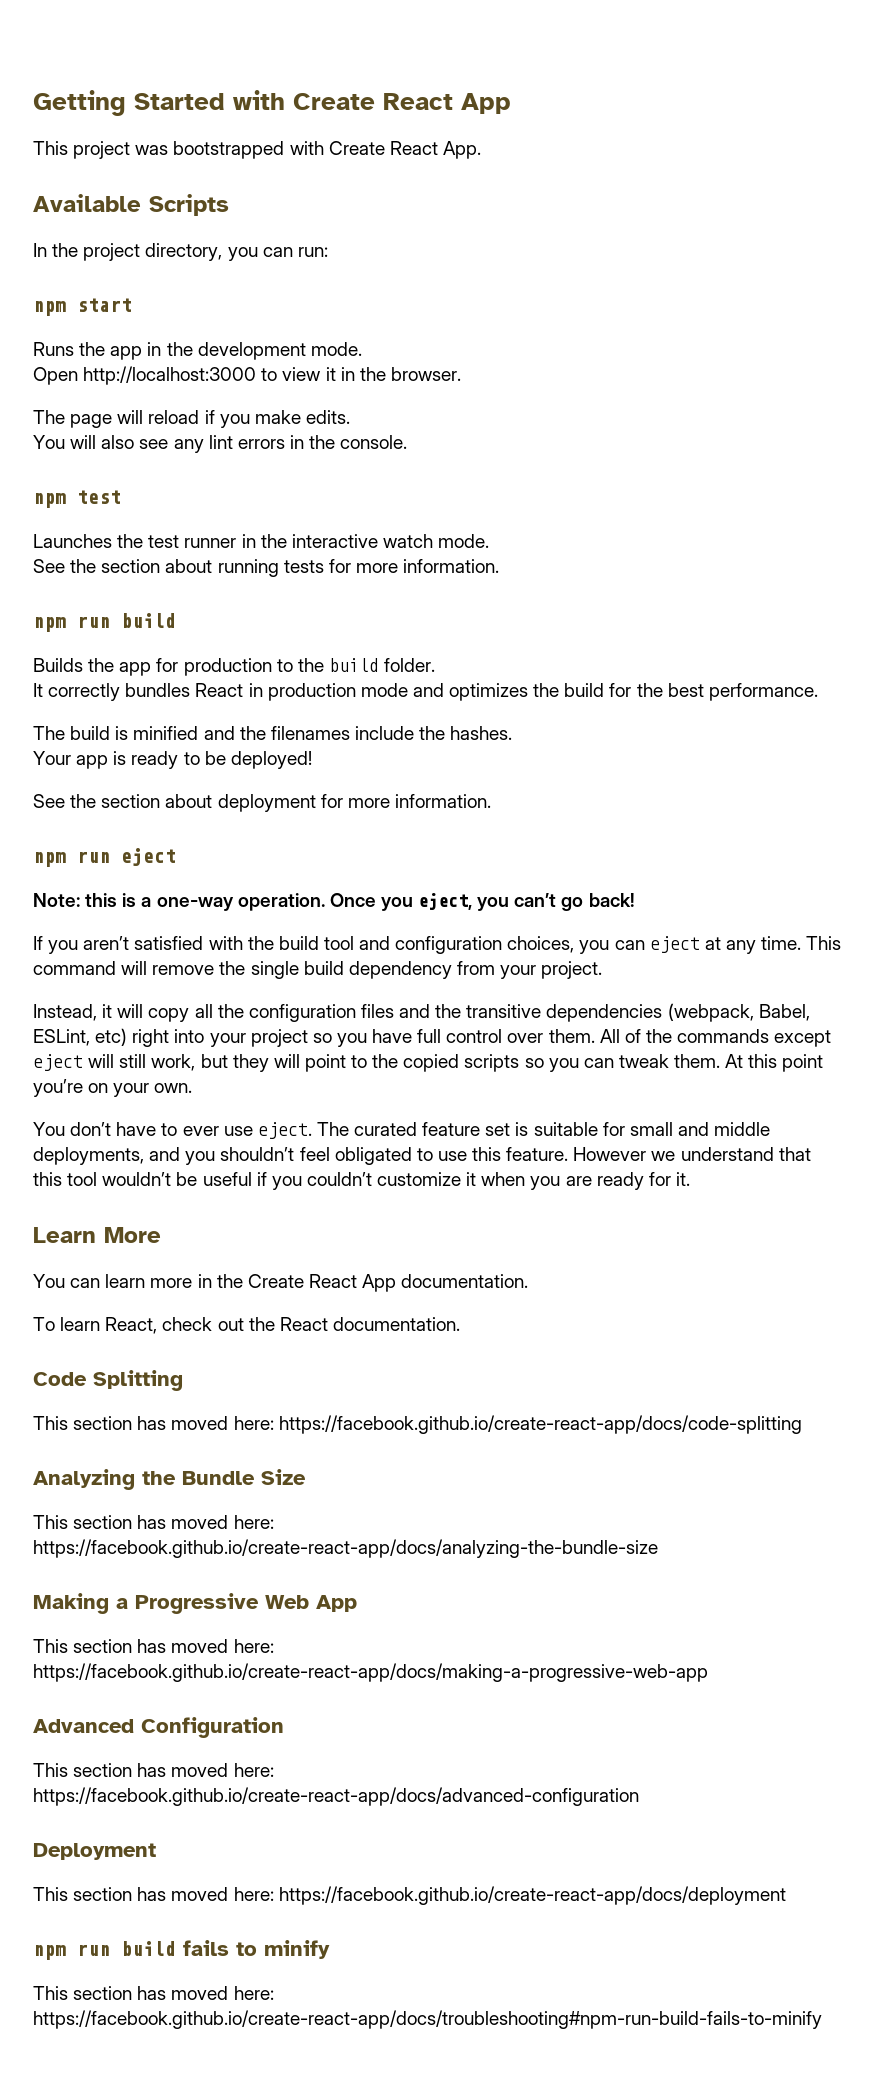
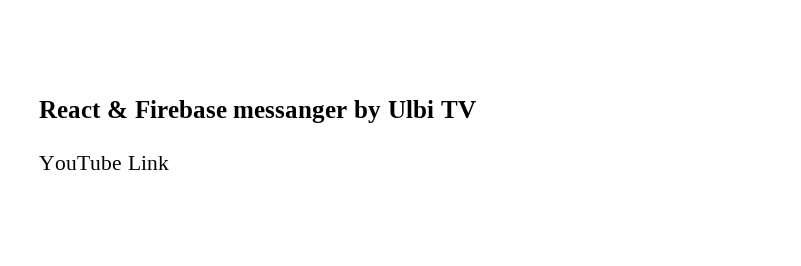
[33,90,511,116] [33,141,481,159] [33,194,229,216] [33,243,328,261] [33,298,132,316] [33,342,362,360] [33,366,461,385] [33,410,350,428] [33,435,408,453] [33,490,121,508] [33,534,490,548] [33,559,500,577] [33,613,176,632] [33,658,436,676] [33,683,818,701] [33,726,513,740] [33,751,312,769] [33,794,491,812] [33,848,176,867] [33,893,635,911] [33,936,842,954] [33,961,603,979] [33,1003,810,1022] [33,1028,832,1047] [33,1054,824,1072] [33,1079,193,1097] [33,1122,771,1139] [33,1147,811,1165] [33,1172,690,1190] [33,1227,161,1243] [33,1274,529,1292] [33,1317,460,1334] [33,1370,183,1391] [33,1415,802,1434] [33,1469,306,1490] [33,1515,274,1529] [33,1539,658,1558] [33,1593,357,1614] [33,1639,274,1653] [33,1663,708,1682] [33,1717,284,1738] [33,1763,274,1777] [33,1787,639,1806] [33,1843,156,1860] [33,1886,786,1905] [33,1940,330,1960] [33,1986,274,2000] [33,2010,822,2029] Getting Started with Create React App // This project was bootstrapped with Create React App. // Available Scripts // In the project directory, you can run: // npm start // Runs the app in the development mode. // Open http://localhost:3000 to view it in the browser. // The page will reload if you make edits. // You will also see any lint errors in the console. // npm test // Launches the test runner in the interactive watch mode. // See the section about running tests for more information. // npm run build // Builds the app for production to the build folder. // It correctly bundles React in production mode and optimizes the build for the best performance. // The build is minified and the filenames include the hashes. // Your app is ready to be deployed! // See the section about deployment for more information. // npm run eject // Note: this is a one-way operation. Once you eject, you can’t go back! // If you aren’t satisfied with the build tool and configuration choices, you can eject at any time. This command will remove the single build dependency from your project. // Instead, it will copy all the configuration files and the transitive dependencies (webpack, Babel, ESLint, etc) right into your project so you have full control over them. All of the commands except eject will still work, but they will point to the copied scripts so you can tweak them. At this point you’re on your own. // You don’t have to ever use eject. The curated feature set is suitable for small and middle deployments, and you shouldn’t feel obligated to use this feature. However we understand that this tool wouldn’t be useful if you couldn’t customize it when you are ready for it. // Learn More // You can learn more in the Create React App documentation. // To learn React, check out the React documentation. // Code Splitting // This section has moved here: https://facebook.github.io/create-react-app/docs/code-splitting // Analyzing the Bundle Size // This section has moved here: https://facebook.github.io/create-react-app/docs/analyzing-the-bundle-size // Making a Progressive Web App // This section has moved here: https://facebook.github.io/create-react-app/docs/making-a-progressive-web-app // Advanced Configuration // This section has moved here: https://facebook.github.io/create-react-app/docs/advanced-configuration // Deployment // This section has moved here: https://facebook.github.io/create-react-app/docs/deployment // npm run build fails to minify // This section has moved here: https://facebook.github.io/create-react-app/docs/troubleshooting#npm-run-build-fails-to-minify -> [39,100,476,123] [39,156,169,170] React & Firebase messanger by Ulbi TV // YouTube Link

